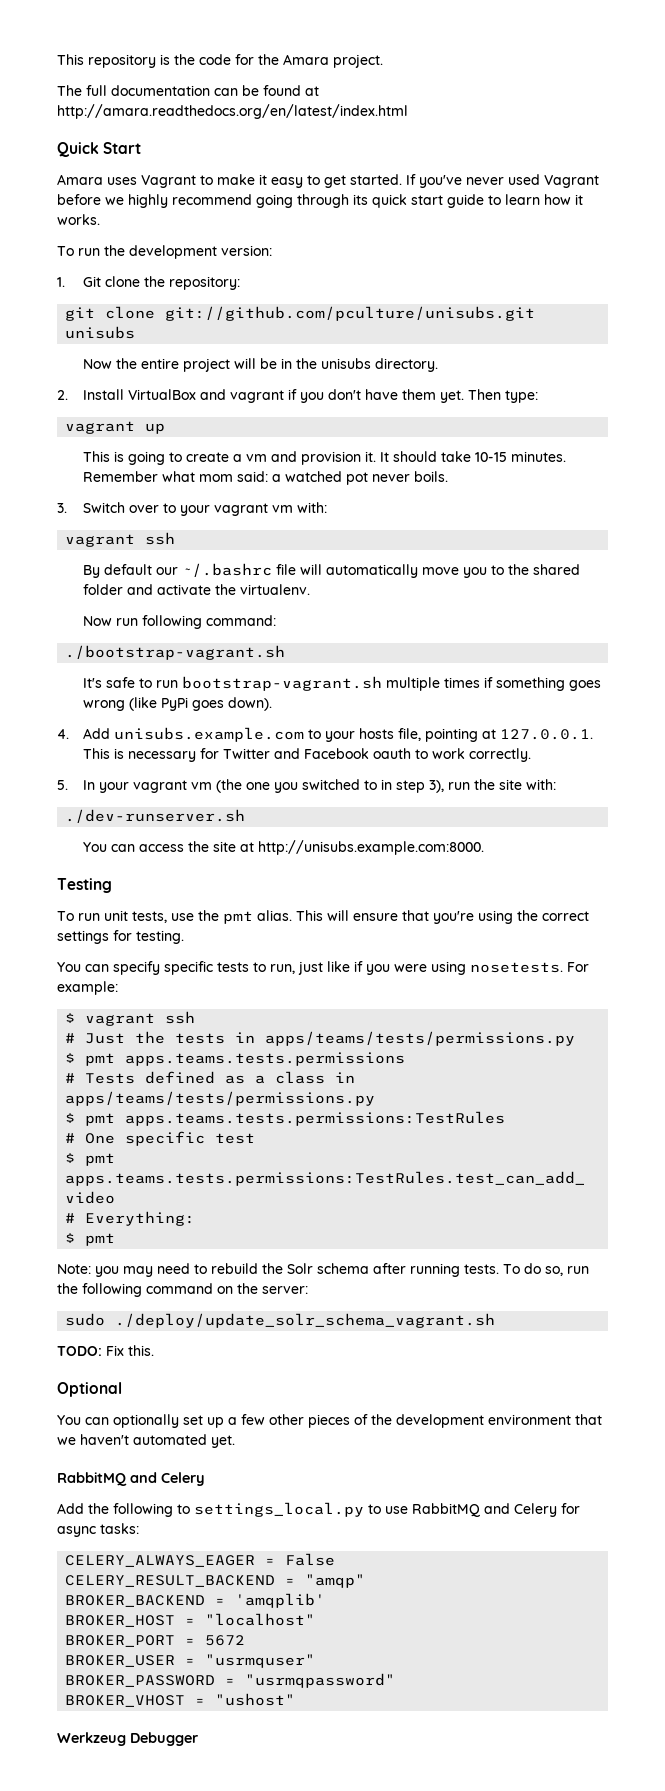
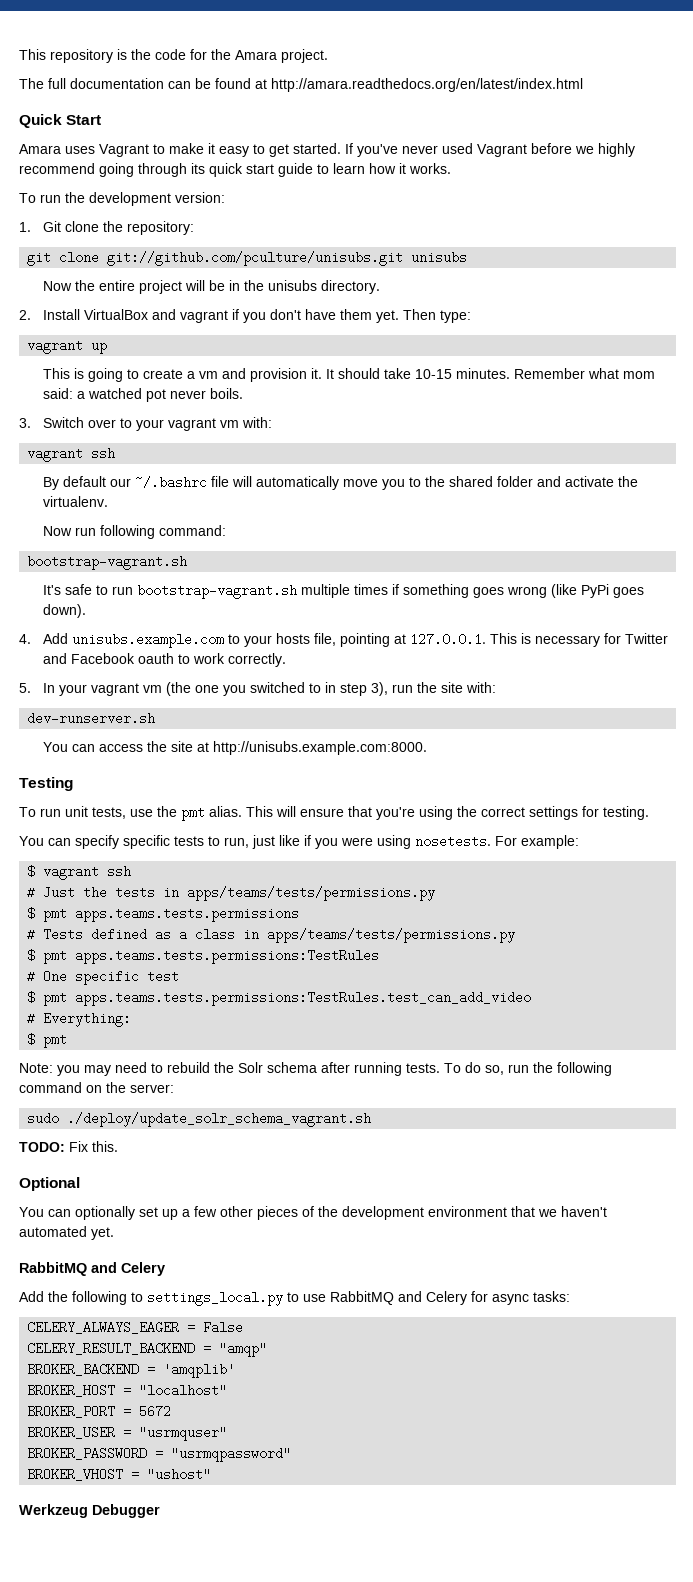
[65,645,286,660] ./bootstrap-vagrant.sh -> [27,555,188,570] bootstrap-vagrant.sh
[65,809,246,823] ./dev-runserver.sh -> [27,712,156,725] dev-runserver.sh

